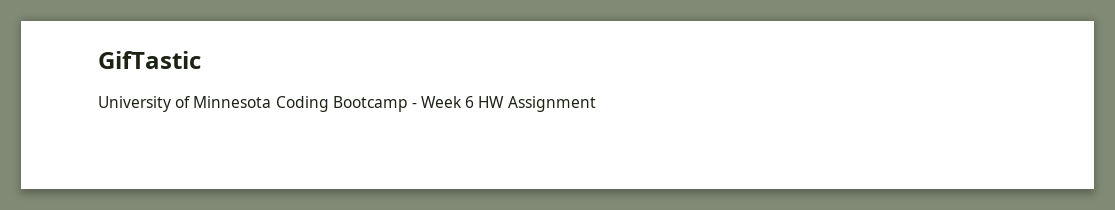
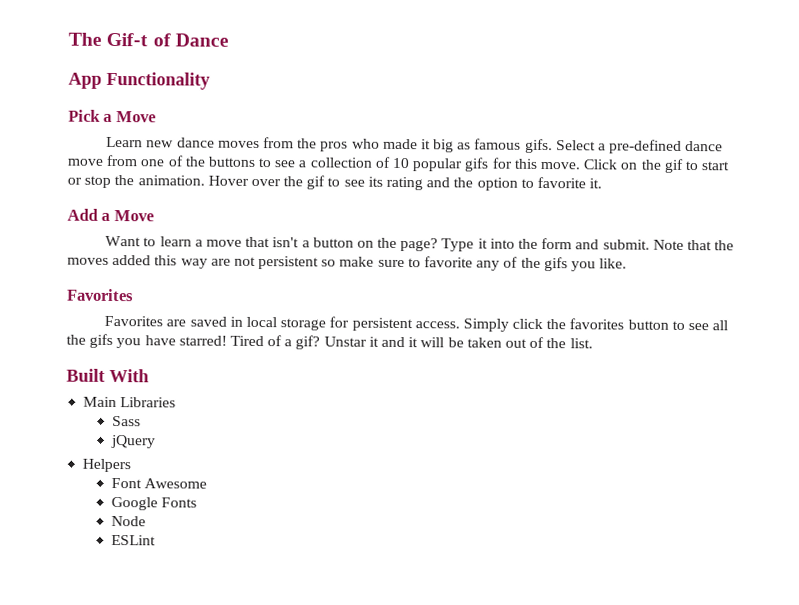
[98,51,201,69] [98,96,596,112] GifTastic // University of Minnesota Coding Bootcamp - Week 6 HW Assignment -> [68,32,229,47] [68,71,210,90] [68,109,156,123] [106,136,724,154] [67,154,730,173] [67,175,603,191] [67,208,154,222] [105,235,735,252] [67,254,628,272] [67,288,134,302] [104,315,729,332] [66,333,593,350] [66,368,149,383] [83,396,177,408] [111,415,141,427] [109,434,156,449] [82,458,132,473] [110,477,208,489] [110,496,198,511] [110,515,146,527] [110,534,156,546] The Gif-t of Dance // App Functionality // Pick a Move // Learn new dance moves from the pros who made it big as famous gifs. Select a pre-defined dance move from one of the buttons to see a collection of 10 popular gifs for this move. Click on the gif to start or stop the animation. Hover over the gif to see its rating and the option to favorite it. // Add a Move // Want to learn a move that isn't a button on the page? Type it into the form and submit. Note that the moves added this way are not persistent so make sure to favorite any of the gifs you like. // Favorites // Favorites are saved in local storage for persistent access. Simply click the favorites button to see all the gifs you have starred! Tired of a gif? Unstar it and it will be taken out of the list. // Built With // Main Libraries // Sass // jQuery // Helpers // Font Awesome // Google Fonts // Node // ESLint

